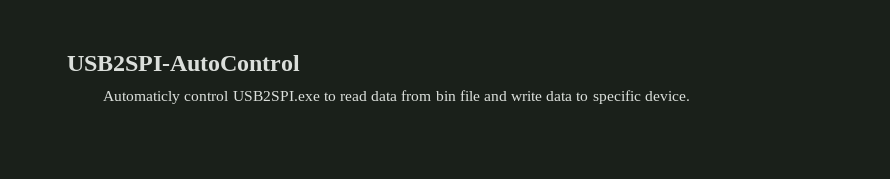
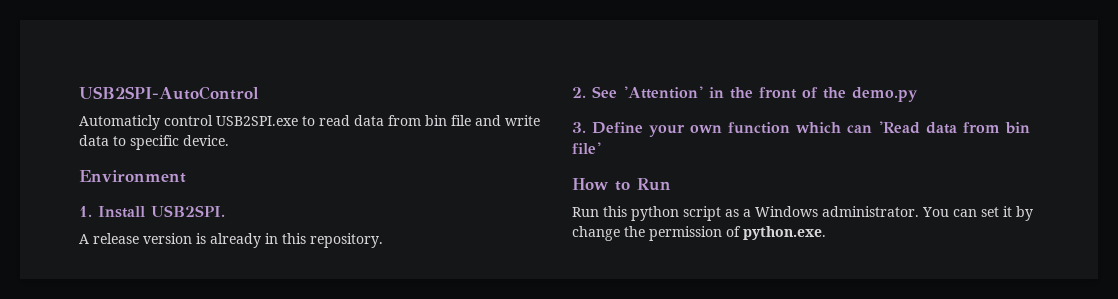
(690, 96) none -> [79,170,186,183] [79,205,225,218] [79,233,383,248] [572,86,918,102] [572,121,1030,137] [572,142,601,154] [572,178,671,191] [572,206,1033,221] [572,226,826,241] // Environment // 1. Install USB2SPI. // A release version is already in this repository. // 2. See 'Attention' in the front of the demo.py // 3. Define your own function which can 'Read data from bin file' // How to Run // Run this python script as a Windows administrator. You can set it by change the permission of python.exe.

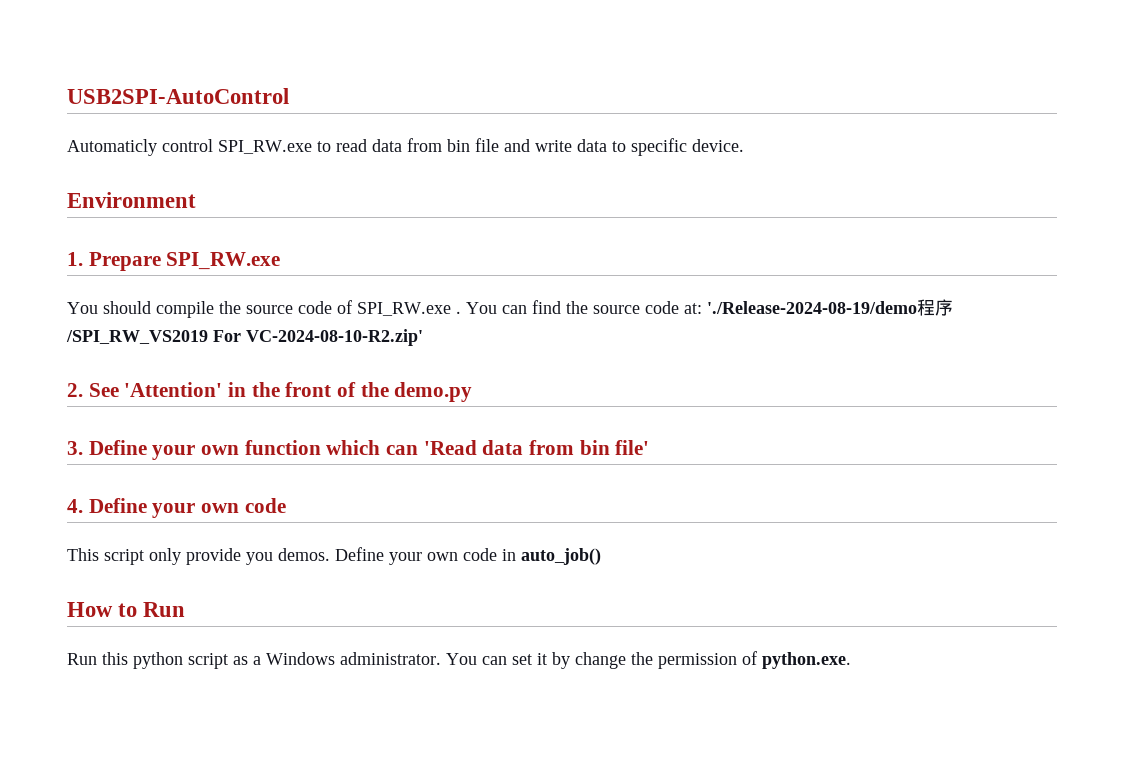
[216,116,298,126] USB2SPI.exe -> [218,140,312,154] SPI_RW.exe
[98,205,225,218] [79,233,383,248] Install USB2SPI. // A release version is already in this repository. -> [88,252,281,271] [67,299,953,318] [66,329,423,346] Prepare SPI_RW.exe // You should compile the source code of SPI_RW.exe . You can find the source code at: './Release-2024-08-19/demo程序/SPI_RW_VS2019 For VC-2024-08-10-R2.zip'
(601, 148) none -> [67,498,286,518] [67,547,601,565] // 4. Define your own code // This script only provide you demos. Define your own code in auto_job()

